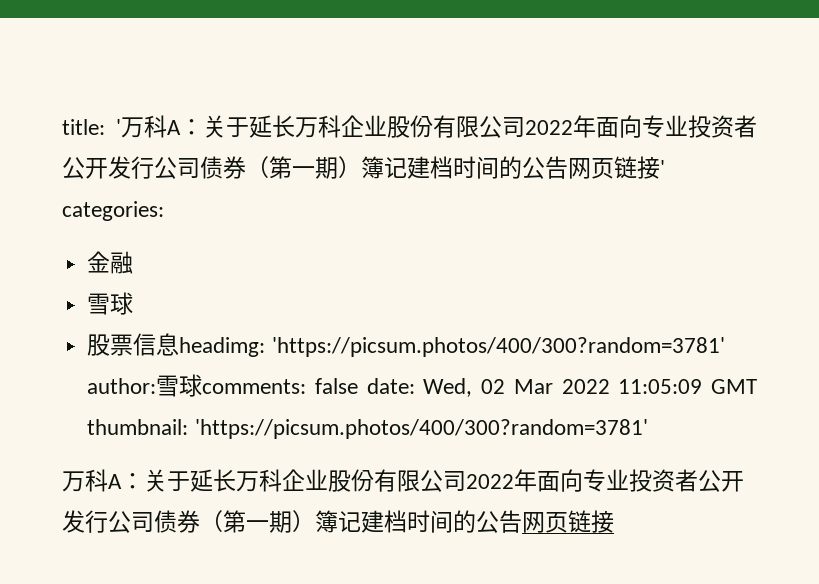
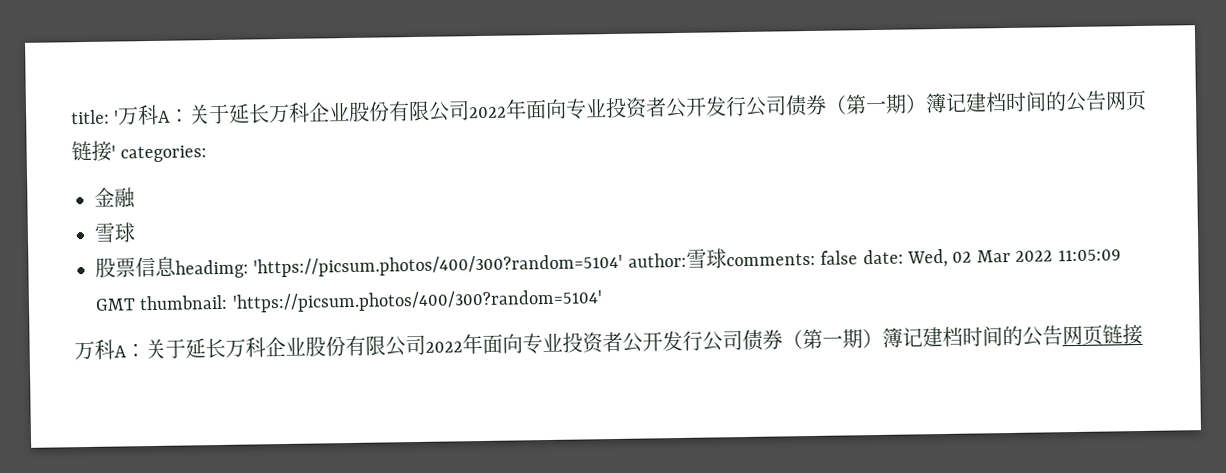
[271,337,725,357] 'https://picsum.photos/400/300?random=3781' -> [253,253,624,278] 'https://picsum.photos/400/300?random=5104'
[194,419,648,439] 'https://picsum.photos/400/300?random=3781' -> [231,289,603,313] 'https://picsum.photos/400/300?random=5104'

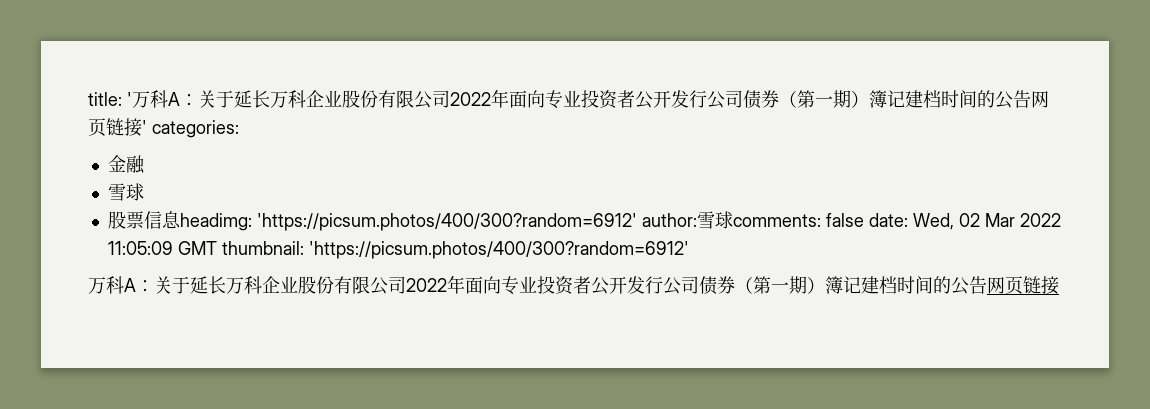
[253,253,624,278] 'https://picsum.photos/400/300?random=5104' -> [256,213,637,231] 'https://picsum.photos/400/300?random=6912'
[231,289,603,313] 'https://picsum.photos/400/300?random=5104' -> [308,241,689,259] 'https://picsum.photos/400/300?random=6912'

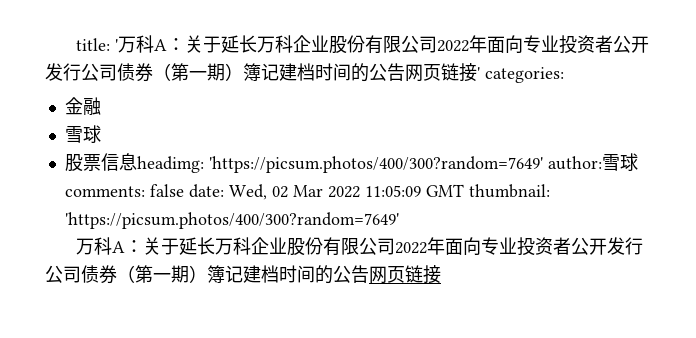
[256,213,637,231] 'https://picsum.photos/400/300?random=6912' -> [208,156,543,173] 'https://picsum.photos/400/300?random=7649'
[308,241,689,259] 'https://picsum.photos/400/300?random=6912' -> [64,212,399,229] 'https://picsum.photos/400/300?random=7649'

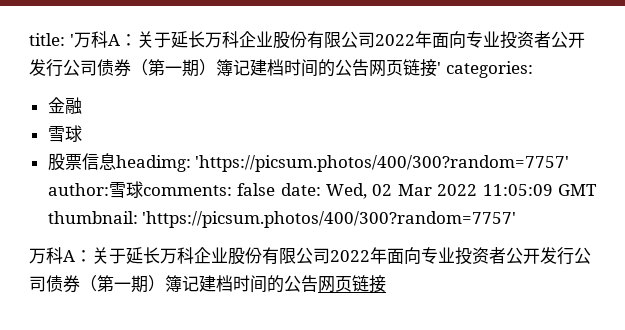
[208,156,543,173] 'https://picsum.photos/400/300?random=7649' -> [195,155,570,172] 'https://picsum.photos/400/300?random=7757'
[64,212,399,229] 'https://picsum.photos/400/300?random=7649' -> [142,211,517,228] 'https://picsum.photos/400/300?random=7757'

